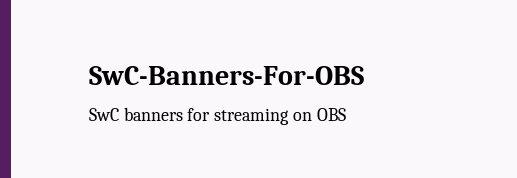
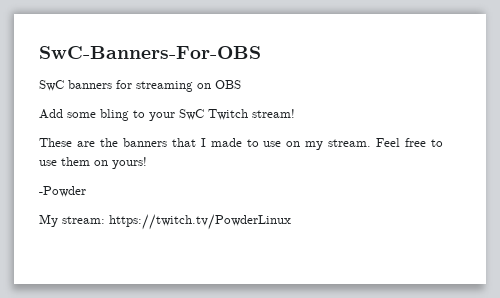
(346, 114) none -> [39,109,295,121] [39,138,443,150] [39,157,147,169] [39,186,86,197] [39,214,291,230] // Add some bling to your SwC Twitch stream! // These are the banners that I made to use on my stream. Feel free to use them on yours! // -Powder // My stream: https://twitch.tv/PowderLinux

